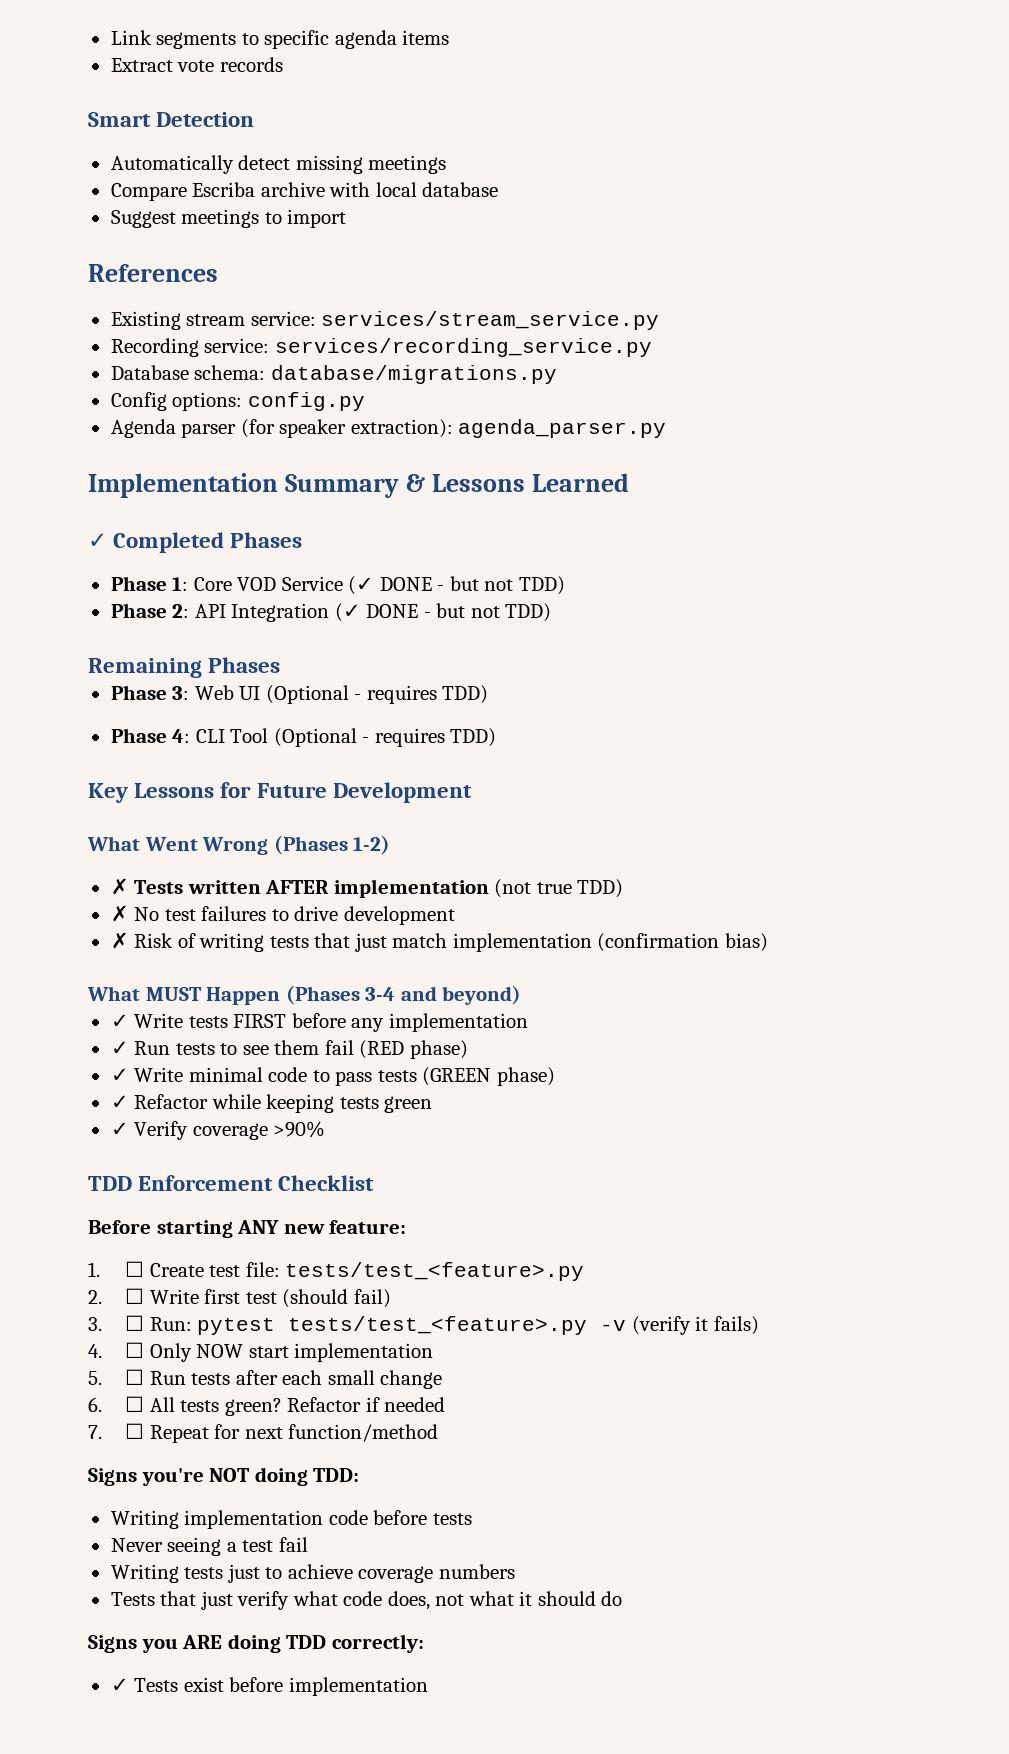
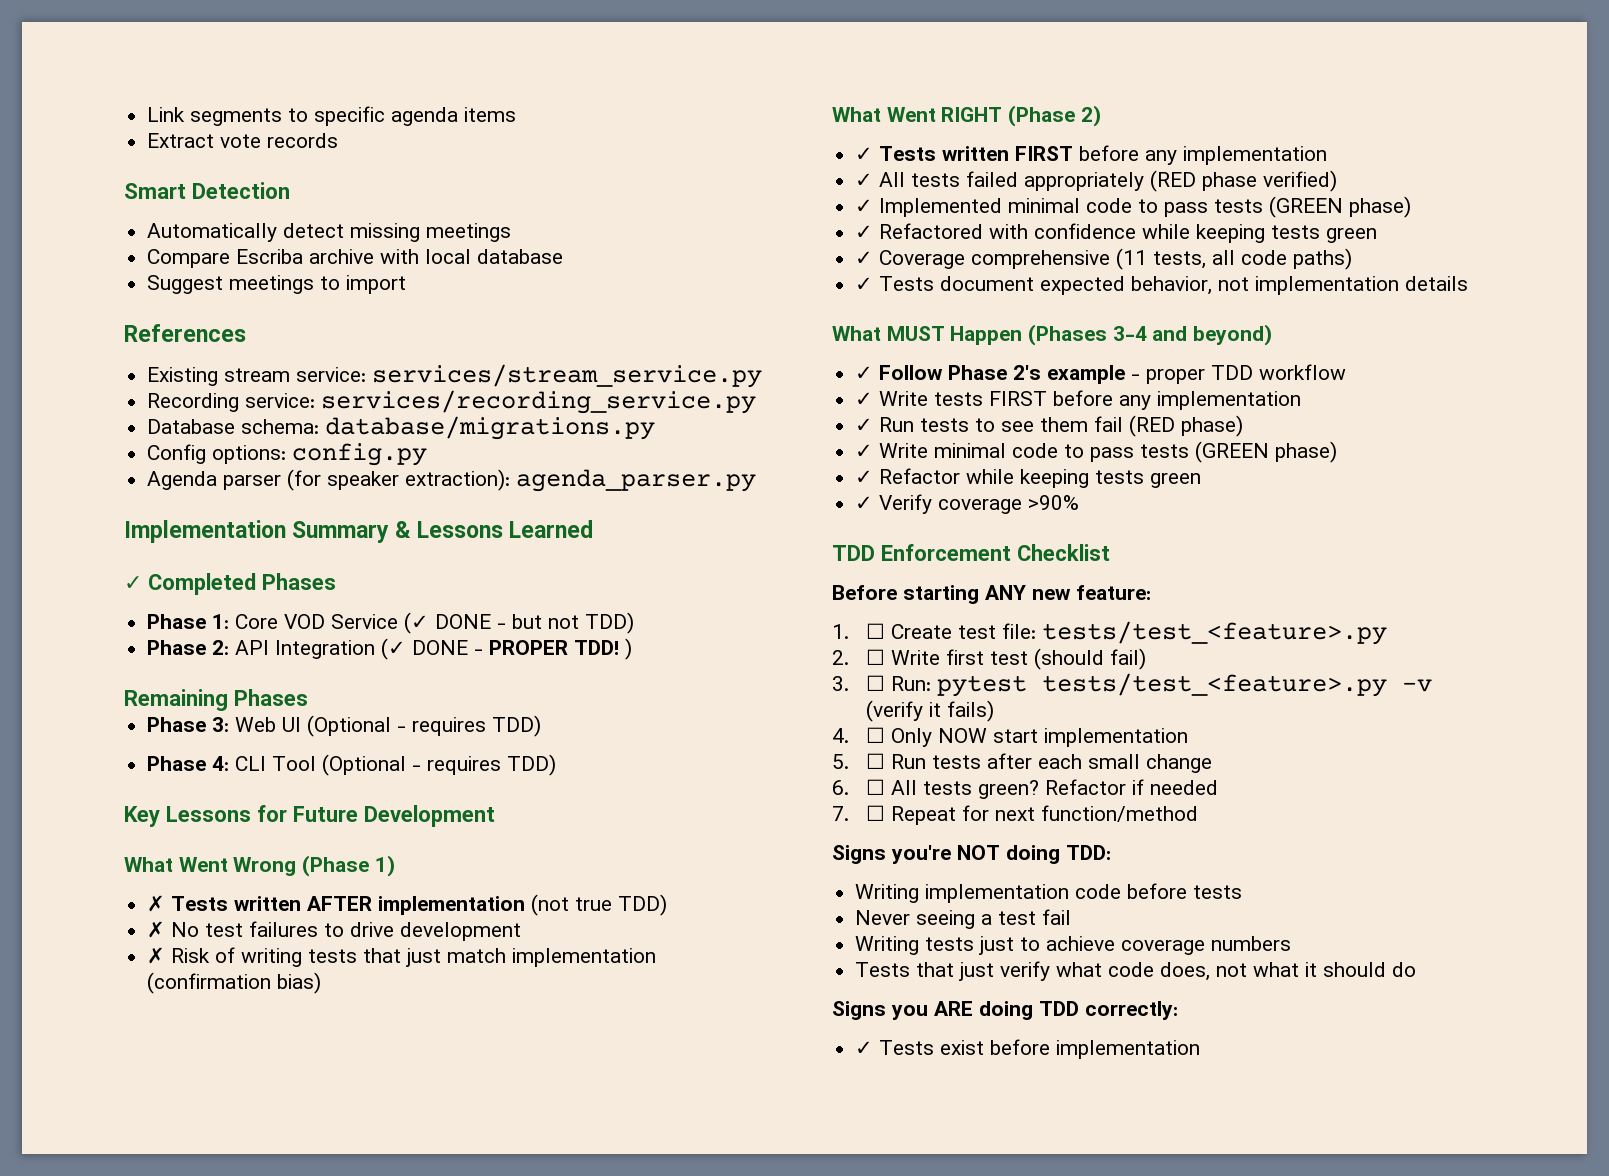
[436,603,552,622] but not TDD) -> [489,638,633,660] PROPER TDD! )
[273,835,391,855] (Phases 1-2) -> [302,855,395,877] (Phase 1)
(768, 942) none -> [832,105,1101,127] [855,145,1328,165] [855,170,1338,192] [855,196,1412,218] [855,223,1378,243] [855,248,1353,270] [855,276,1469,295] // What Went RIGHT (Phase 2) // ✓ Tests written FIRST before any implementation // ✓ All tests failed appropriately (RED phase verified) // ✓ Implemented minimal code to pass tests (GREEN phase) // ✓ Refactored with confidence while keeping tests green // ✓ Coverage comprehensive (11 tests, all code paths) // ✓ Tests document expected behavior, not implementation details
(522, 995) none -> [855,364,1347,384] // ✓ Follow Phase 2's example - proper TDD workflow

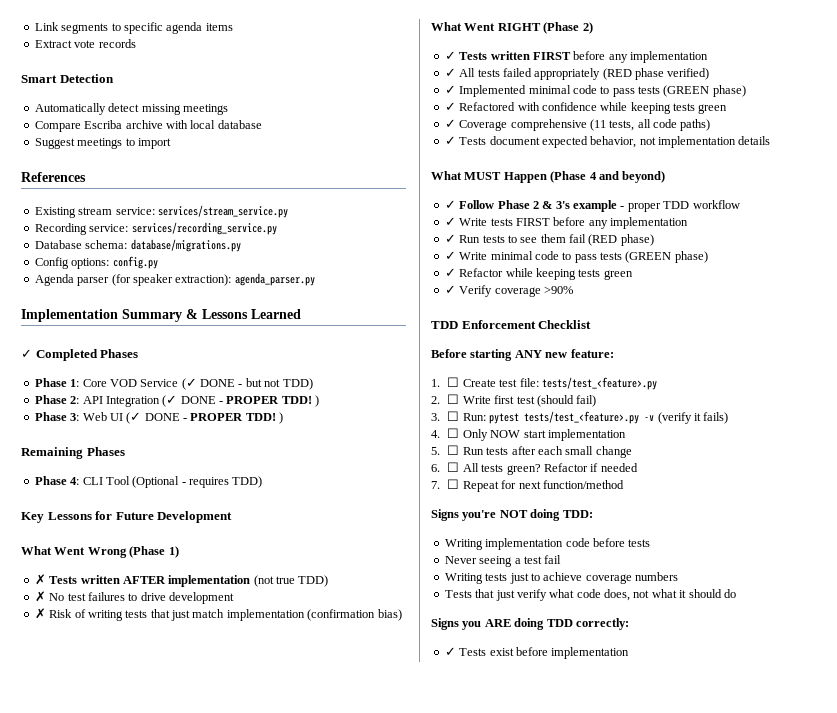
[124,689,308,711] // Remaining Phases -> (320, 401) none
[307,715,542,737] (Optional - requires TDD) -> [126,412,284,424] [21,447,125,459] (✓ DONE - PROPER TDD! ) // Remaining Phases
[1028,324,1147,346] (Phases 3-4 -> [550,171,597,183] (Phase 4
[1013,365,1042,380] 2's -> [532,201,570,209] 2 & 3's

